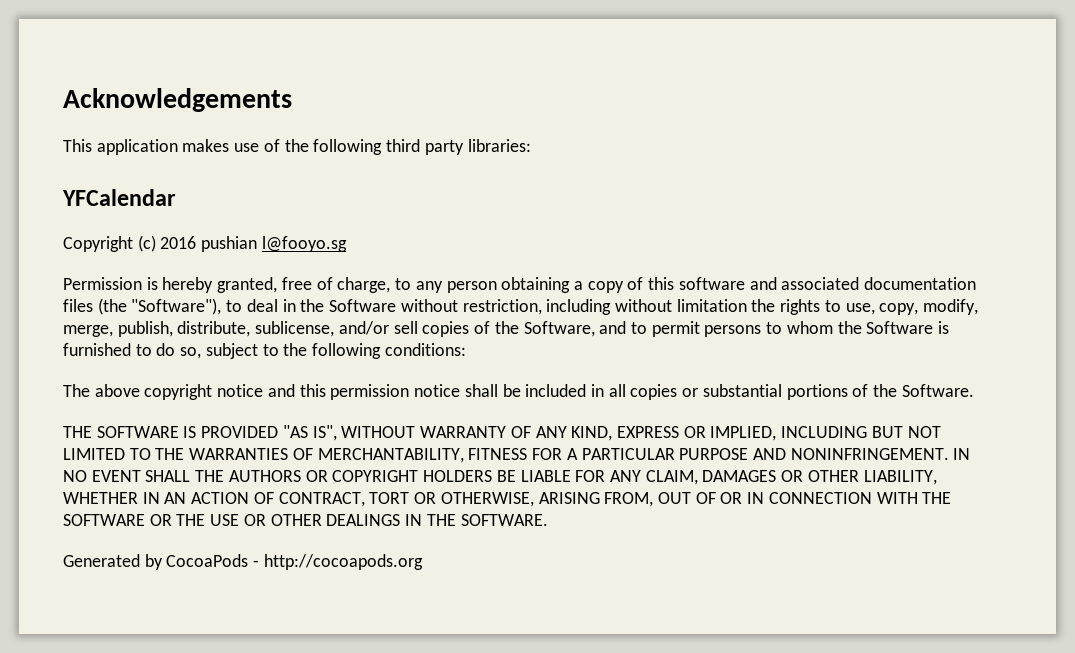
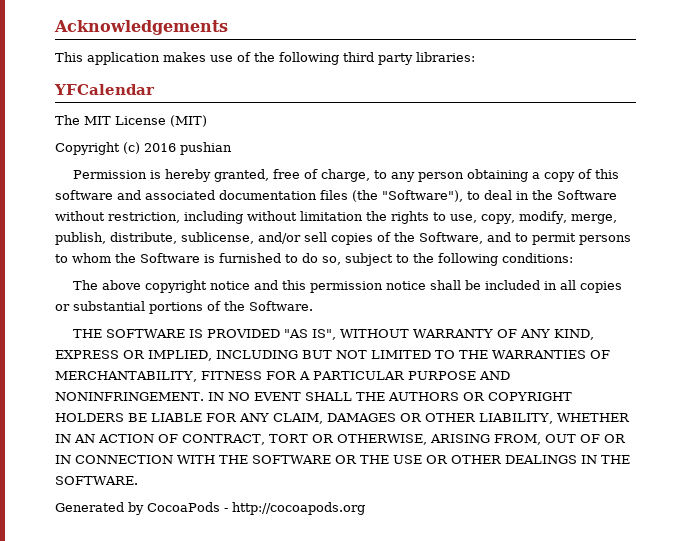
(176, 197) none -> [55,115,207,127] // The MIT License (MIT)
[261,236,347,252] l@fooyo.sg -> (232, 148) none

